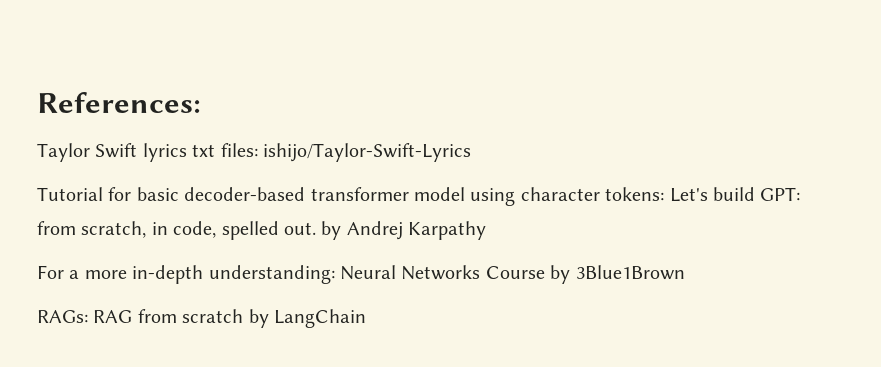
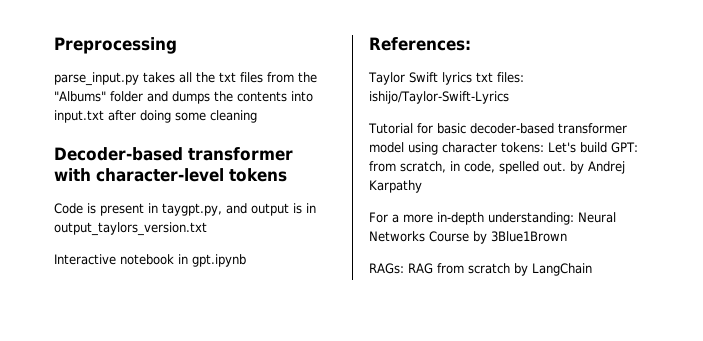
(37, 102) none -> [54,37,177,54] [54,72,317,86] [54,91,313,104] [54,110,257,123] [54,147,293,161] [54,168,287,182] [54,203,316,216] [54,222,207,236] [54,254,246,267] Preprocessing // parse_input.py takes all the txt files from the "Albums" folder and dumps the contents into input.txt after doing some cleaning // Decoder-based transformer with character-level tokens // Code is present in taygpt.py, and output is in output_taylors_version.txt // Interactive notebook in gpt.ipynb //

